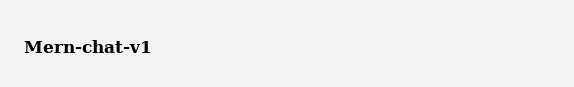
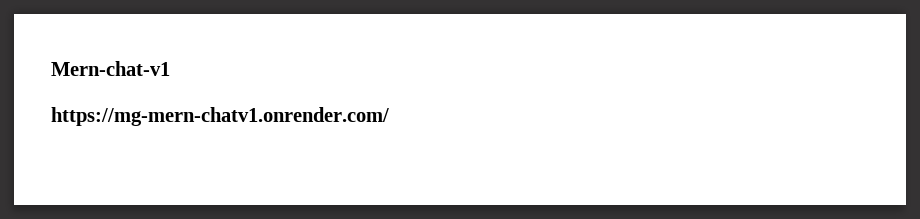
(152, 46) none -> [51,107,389,126] // https://mg-mern-chatv1.onrender.com/

